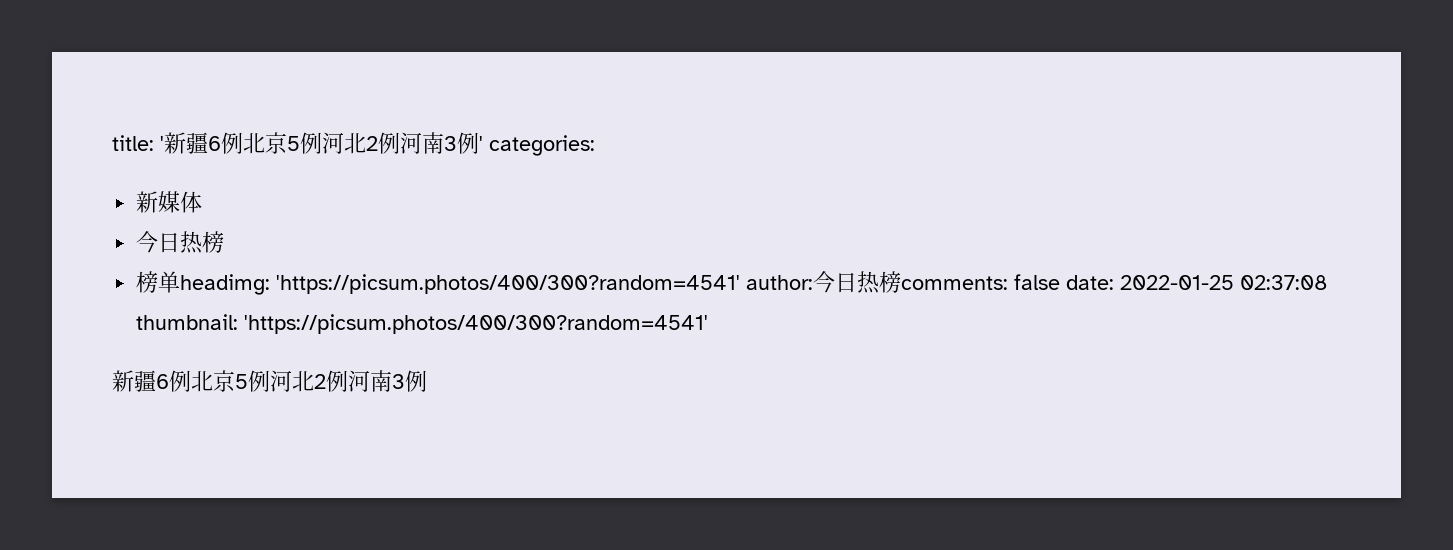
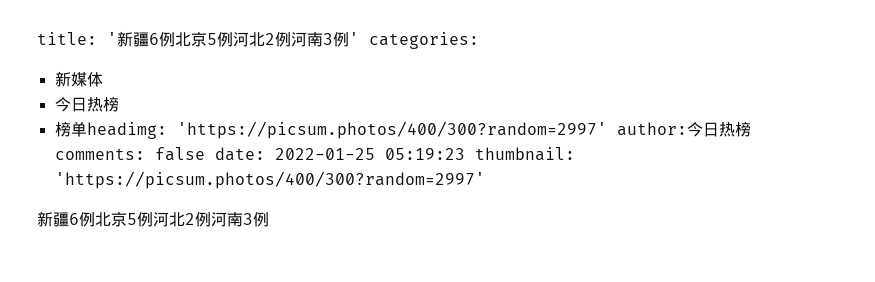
[276,274,741,294] 'https://picsum.photos/400/300?random=4541' -> [176,121,607,139] 'https://picsum.photos/400/300?random=2997'
[1240,275,1329,290] [136,314,709,334] 02:37:08 thumbnail: 'https://picsum.photos/400/300?random=4541' -> [384,147,575,161] [54,171,485,189] 05:19:23 thumbnail: 'https://picsum.photos/400/300?random=2997'

